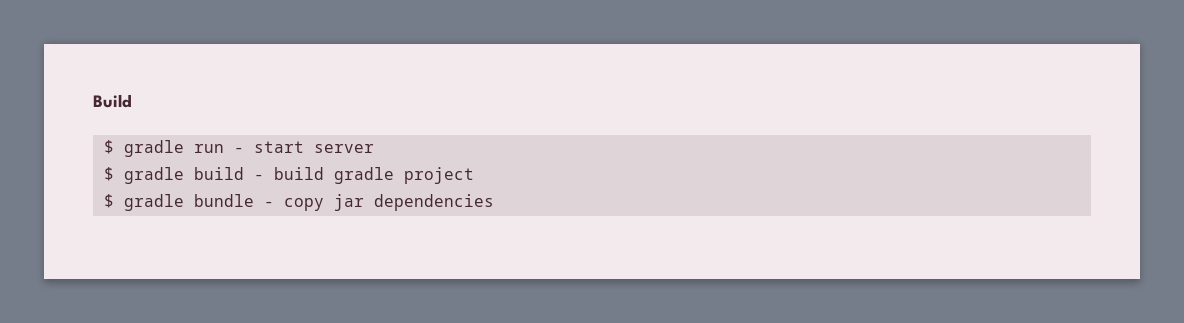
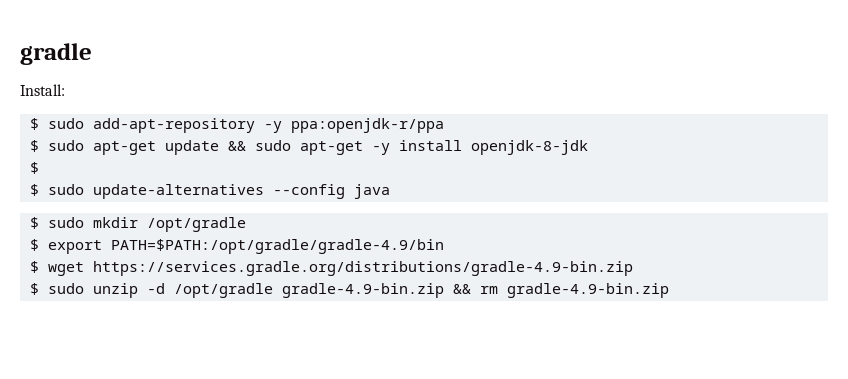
[93,94,132,108] [103,140,374,157] [103,167,474,184] [103,194,494,211] Build // $ gradle run - start server // $ gradle build - build gradle project // $ gradle bundle - copy jar dependencies -> [20,43,92,65] [20,84,65,96] [29,118,444,133] [29,140,588,155] [29,162,39,174] [29,184,390,199] [29,217,246,232] [29,239,444,254] [29,261,633,276] [29,283,669,298] gradle // Install: // $ sudo add-apt-repository -y ppa:openjdk-r/ppa // $ sudo apt-get update && sudo apt-get -y install openjdk-8-jdk // $ // $ sudo update-alternatives --config java // $ sudo mkdir /opt/gradle // $ export PATH=$PATH:/opt/gradle/gradle-4.9/bin // $ wget https://services.gradle.org/distributions/gradle-4.9-bin.zip // $ sudo unzip -d /opt/gradle gradle-4.9-bin.zip && rm gradle-4.9-bin.zip

